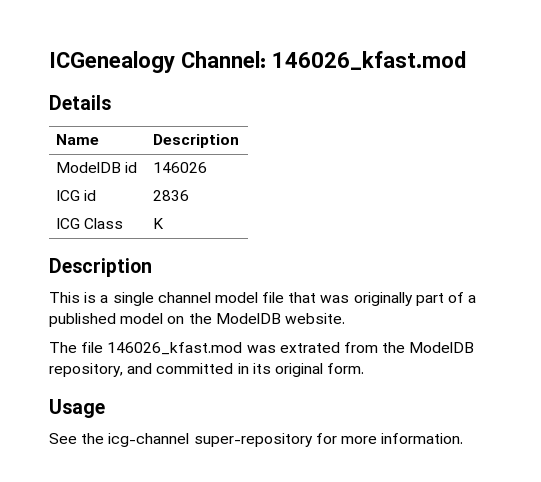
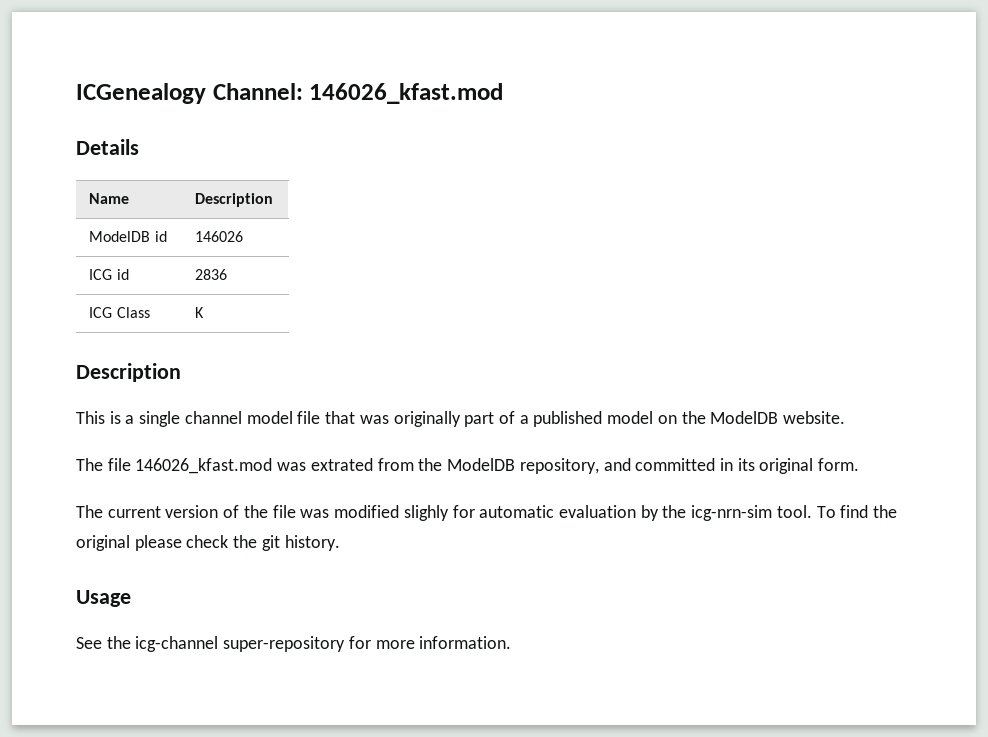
(365, 368) none -> [76,505,898,521] [76,535,340,551] // The current version of the file was modified slighly for automatic evaluation by the icg-nrn-sim tool. To find the original please check the git history.

